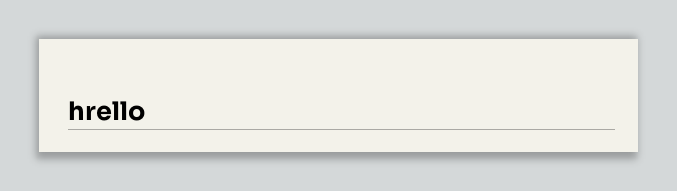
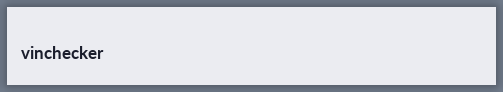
[68,101,145,121] hrello -> [21,46,104,59] vinchecker

